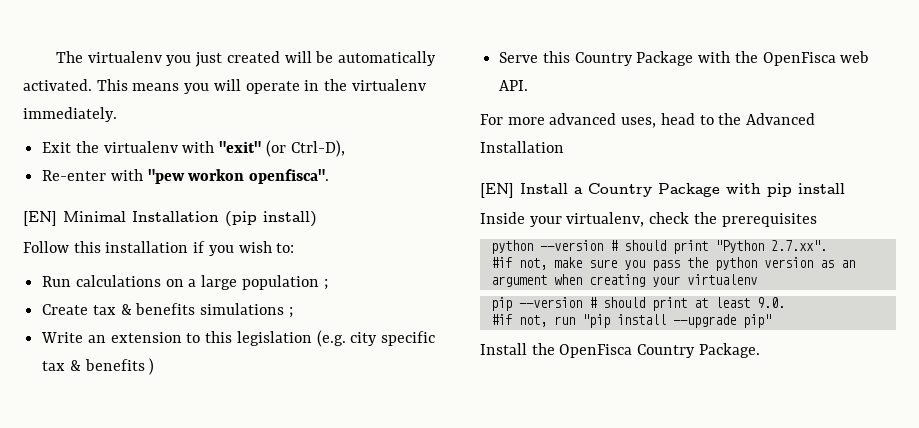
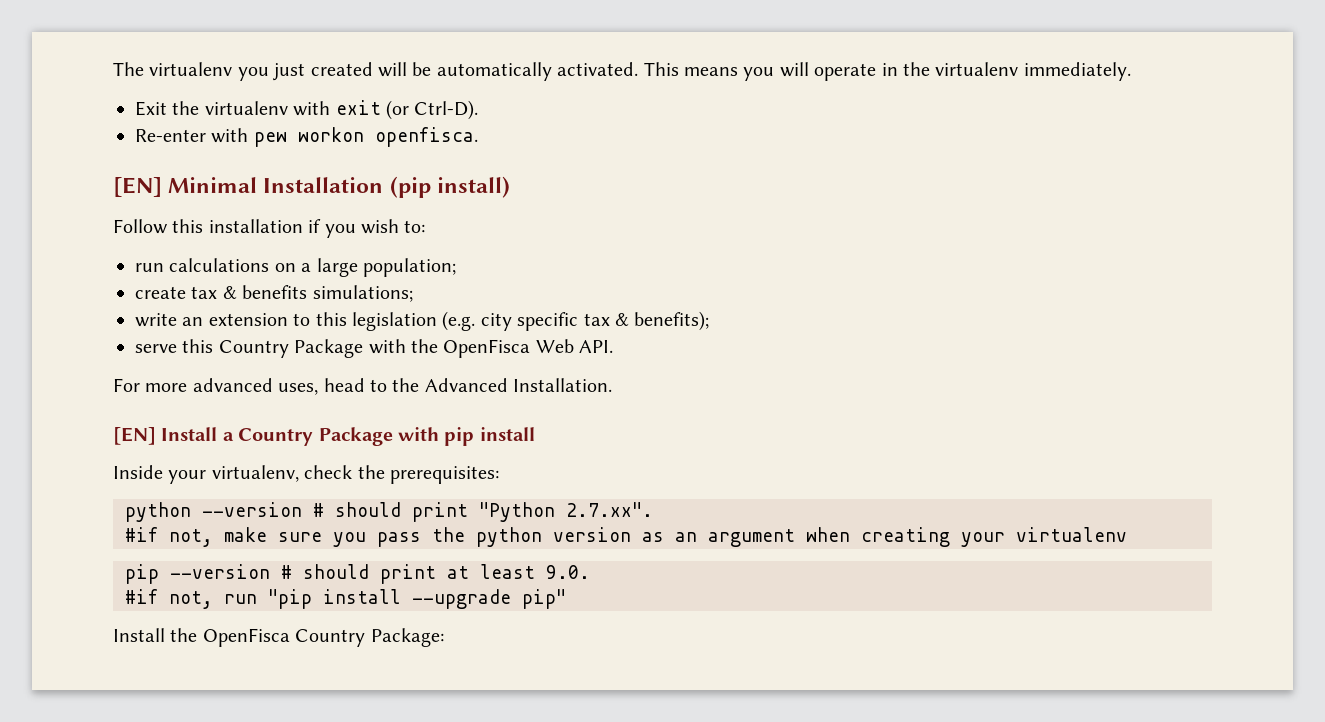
[219,140,345,157] "exit" (or Ctrl-D), -> [335,100,479,120] exit (or Ctrl-D).
[147,169,330,184] "pew workon openfisca". -> [253,127,478,147] pew workon openfisca.
[42,276,72,287] Run -> [135,263,164,272] run
[241,275,328,290] [42,303,293,318] [41,332,84,343] population ; // Create tax & benefits simulations ; // Write -> [363,258,456,277] [135,285,413,302] [135,313,177,327] population; // create tax & benefits simulations; // write
[84,358,155,375] [499,52,539,63] benefits ) // Serve -> [634,311,710,331] [135,344,177,353] benefits); // serve
[840,51,870,63] web -> [535,339,574,353] Web
[480,141,564,153] Installation -> [513,378,613,392] Installation.
[721,213,817,227] prerequisites -> [390,466,499,484] prerequisites:
[698,343,760,358] Package. -> [370,628,444,647] Package:

